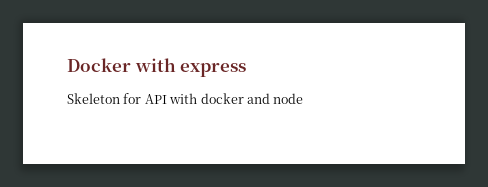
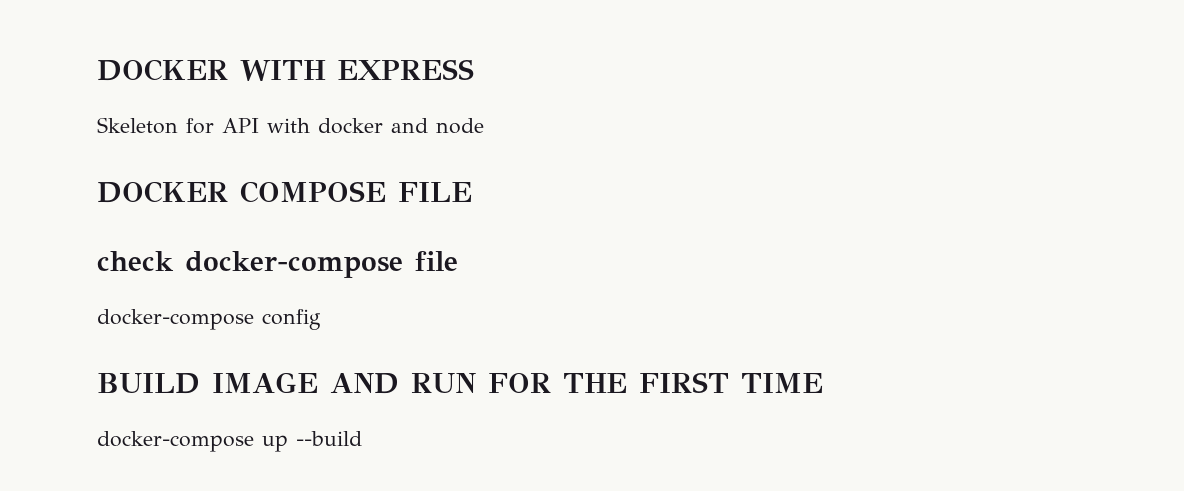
[67,58,247,77] Docker with express -> [97,59,474,81] DOCKER WITH EXPRESS
(304, 98) none -> [97,181,472,203] [97,251,458,278] [97,309,321,330] [97,372,823,394] [97,431,362,452] // DOCKER COMPOSE FILE // check docker-compose file // docker-compose config // BUILD IMAGE AND RUN FOR THE FIRST TIME // docker-compose up --build

